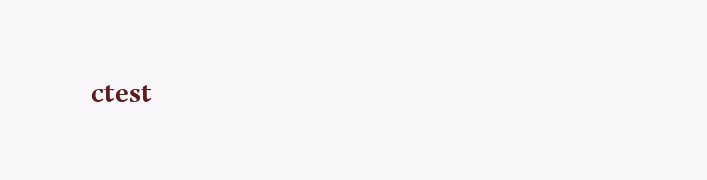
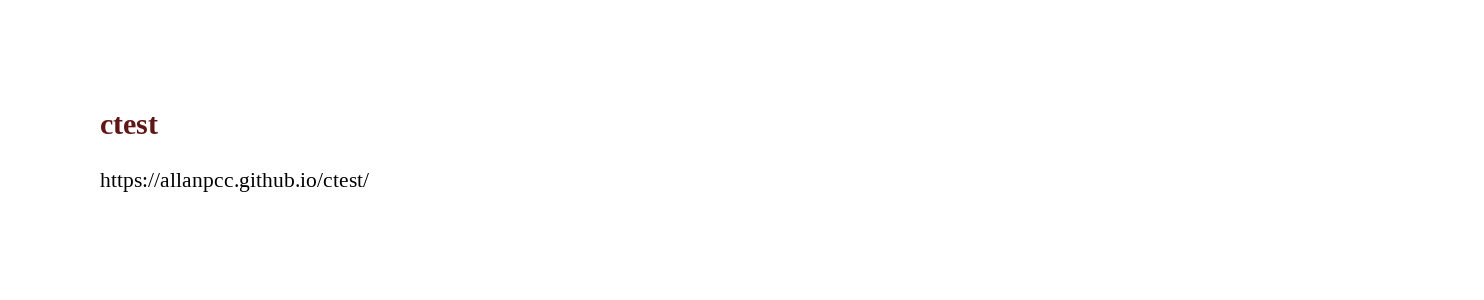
(152, 93) none -> [100,173,369,192] // https://allanpcc.github.io/ctest/

